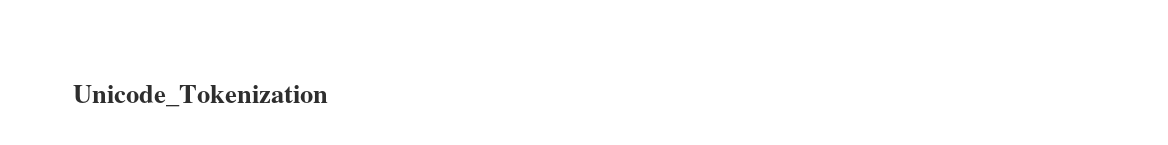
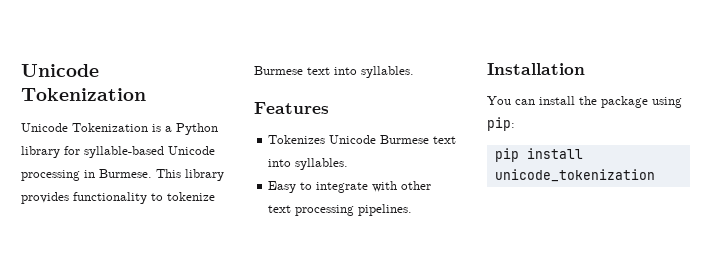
[73,85,328,107] Unicode_Tokenization -> [21,64,99,77] [21,88,146,101] [21,123,218,135] [21,146,215,158] [21,169,224,181] [21,192,215,204] [254,66,414,78] [254,102,329,114] [268,135,457,144] [268,158,349,170] [268,181,432,193] [268,204,413,216] [487,63,585,75] [487,96,682,108] [487,117,515,131] [494,148,583,162] [494,169,655,182] Unicode Tokenization // Unicode Tokenization is a Python library for syllable-based Unicode processing in Burmese. This library provides functionality to tokenize Burmese text into syllables. // Features // Tokenizes Unicode Burmese text into syllables. // Easy to integrate with other text processing pipelines. // Installation // You can install the package using pip: // pip install unicode_tokenization

